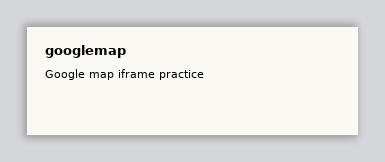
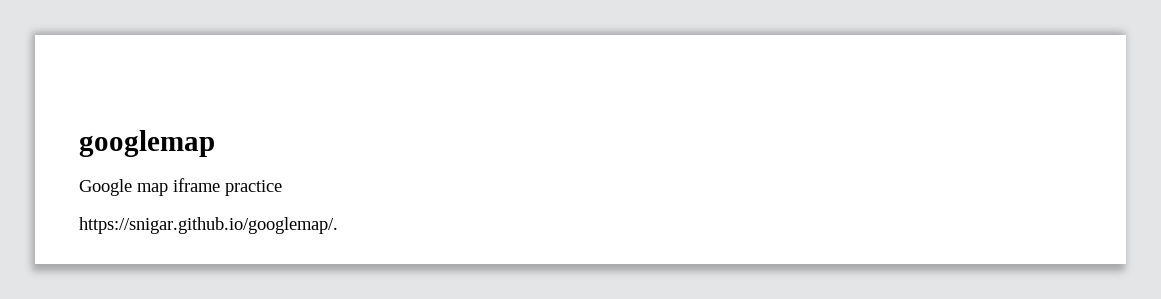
(204, 75) none -> [79,217,338,234] // https://snigar.github.io/googlemap/.

